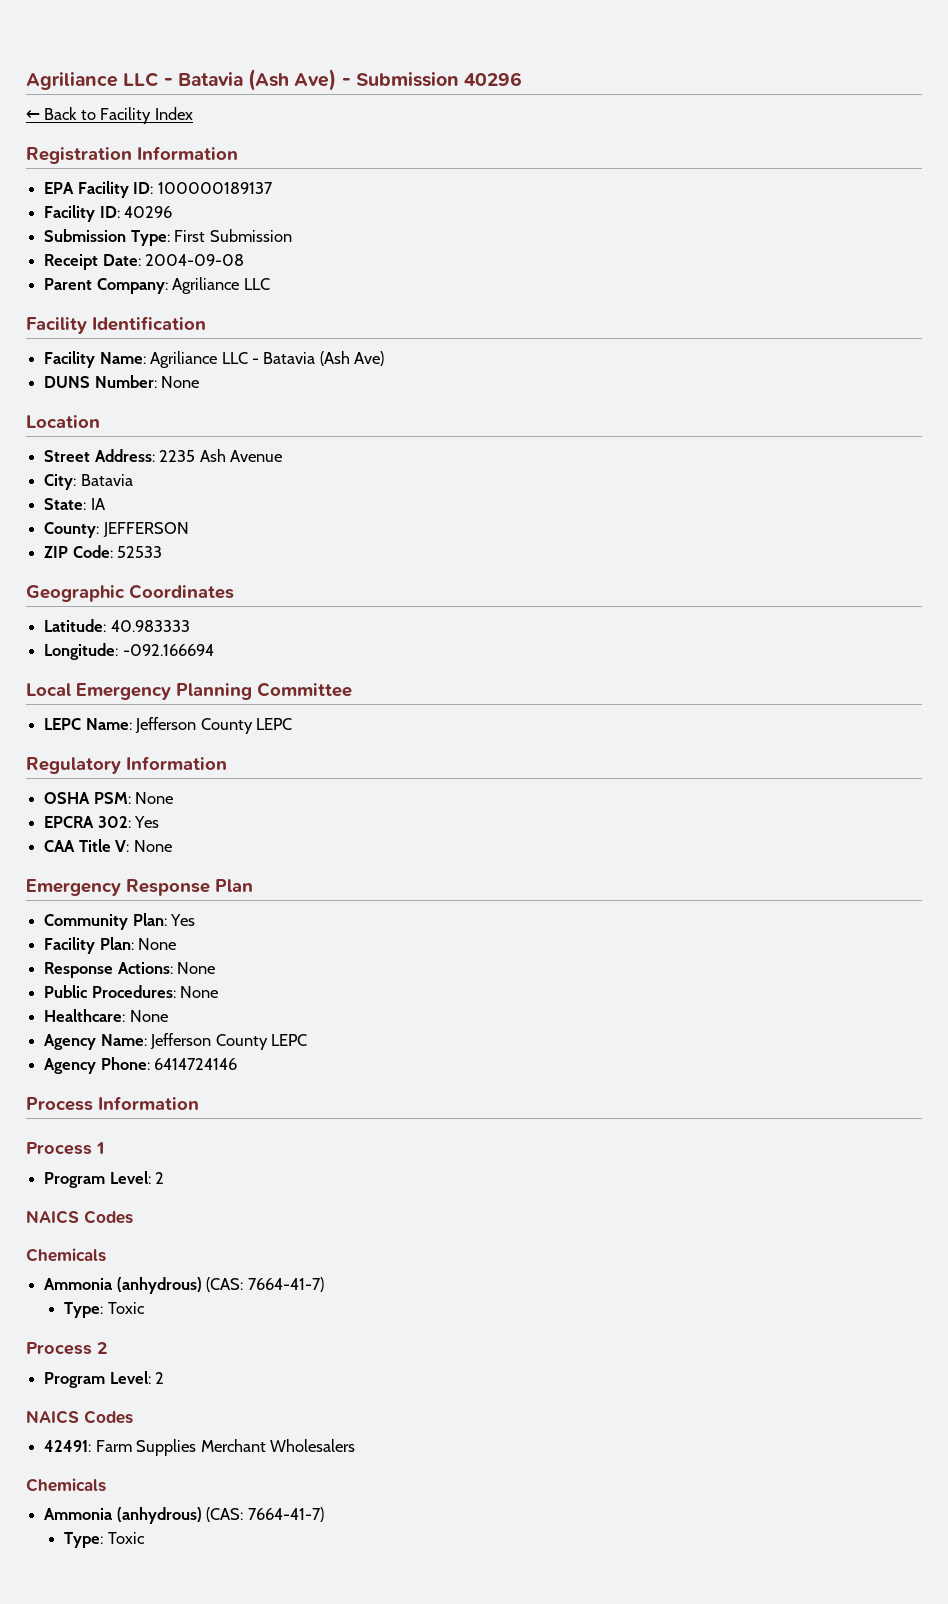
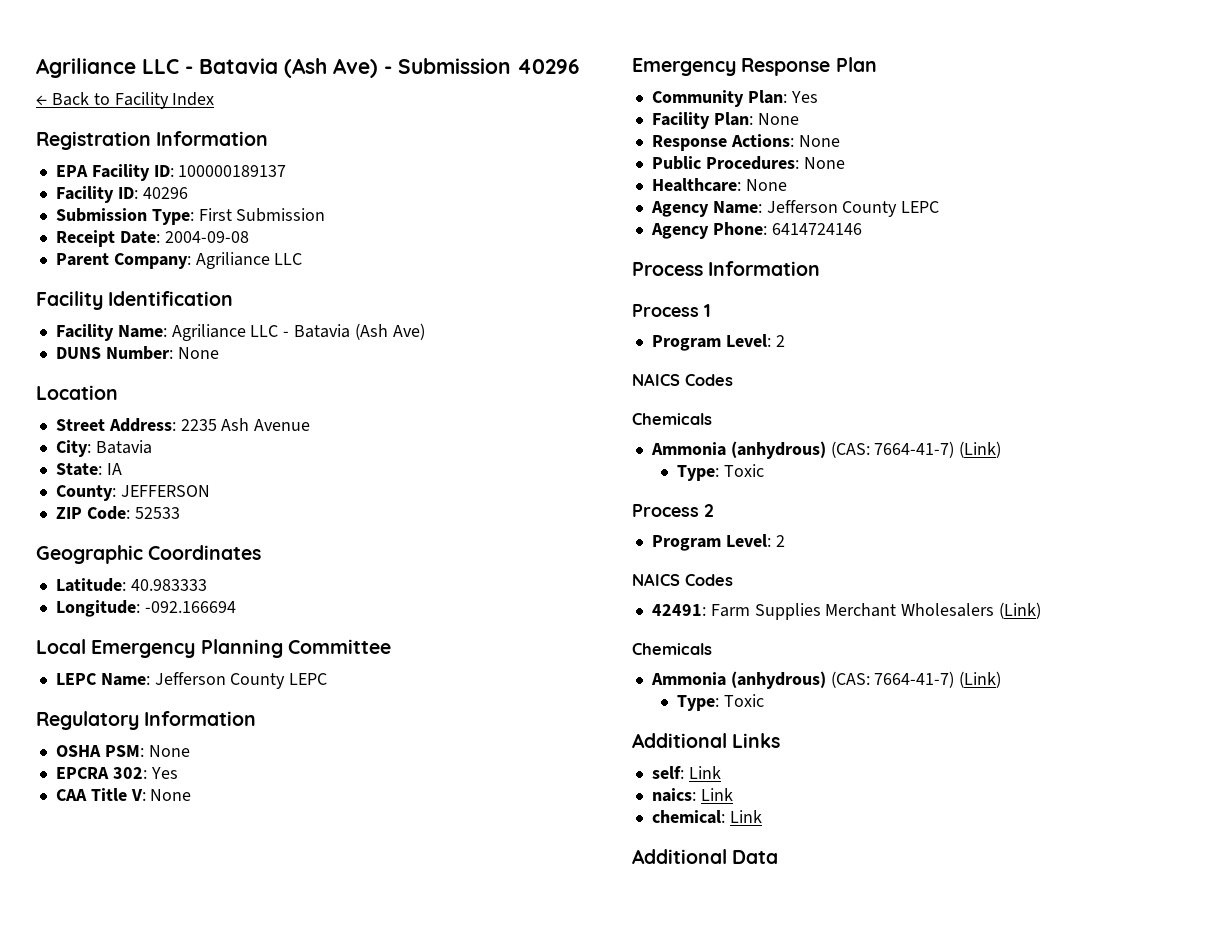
(324, 1284) none -> [959,441,1002,458] (Link)
[26,1478,106,1492] [44,1507,324,1524] [64,1532,146,1548] // Chemicals // Ammonia (anhydrous) (CAS: 7664-41-7) // Type: Toxic -> [999,602,1042,619] [632,643,712,655] [650,671,1002,689] [676,694,764,711] [632,733,781,748] [651,766,721,779] [651,788,733,802] [651,810,762,824] [632,849,779,864] (Link) // Chemicals // Ammonia (anhydrous) (CAS: 7664-41-7) (Link) // Type: Toxic // Additional Links // self: Link // naics: Link // chemical: Link // Additional Data

